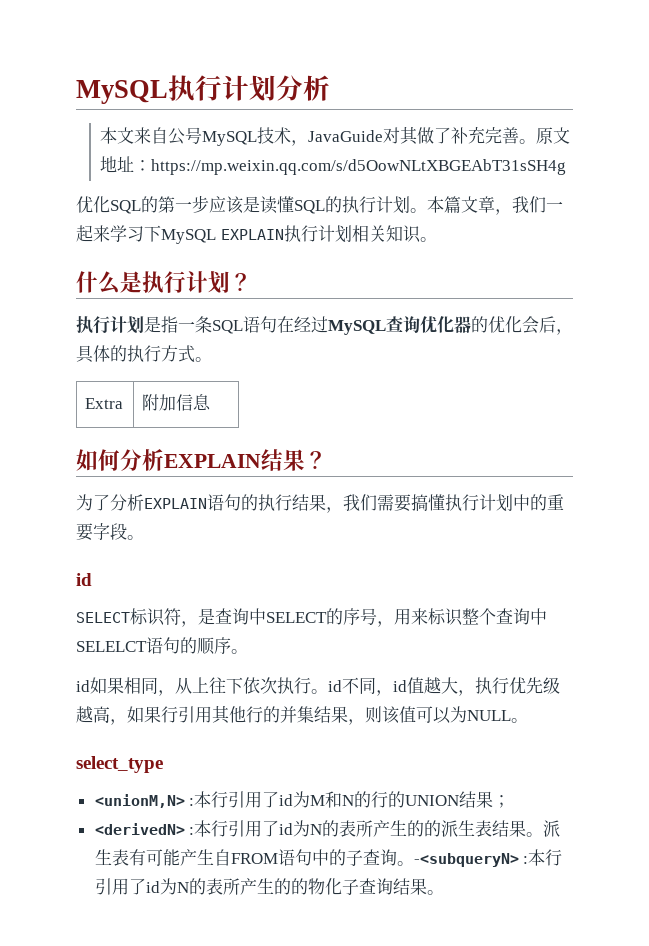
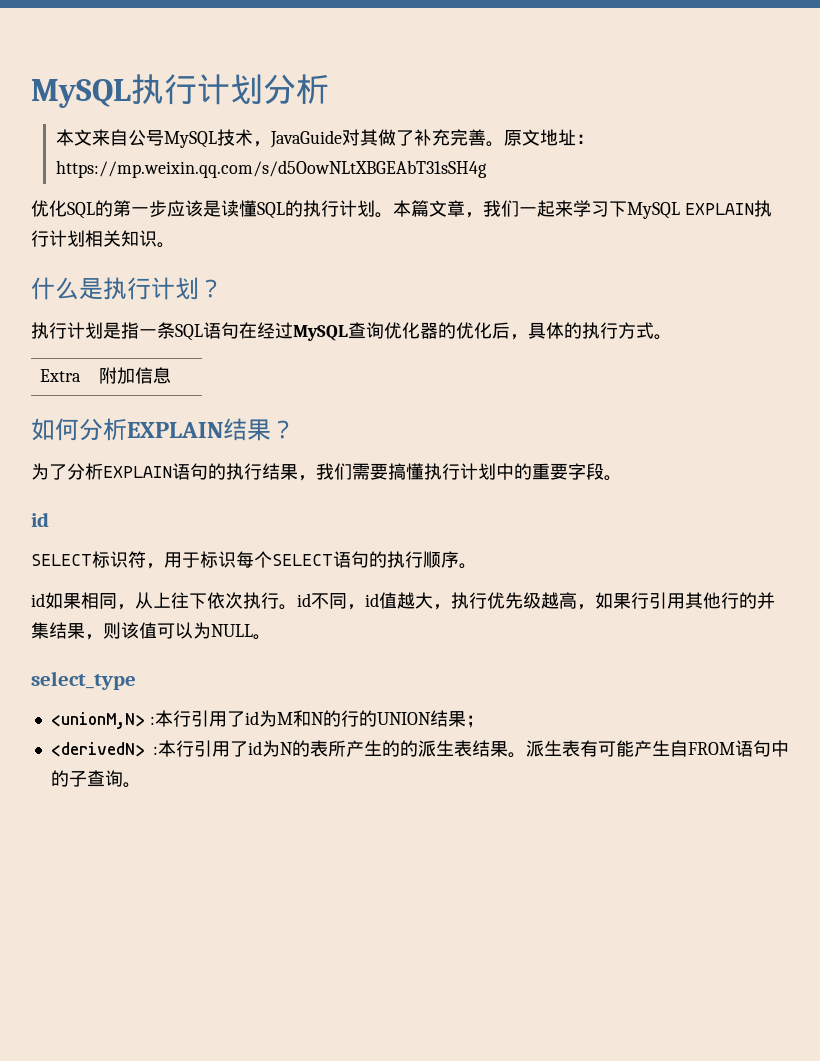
[522,316,539,334] 会 -> (492, 330) none
[198,608,547,627] [76,637,197,654] 是查询中SELECT的序号，用来标识整个查询中SELELCT语句的 -> [164,551,423,568] 用于标识每个SELECT语句的执行
[413,849,563,867] [94,878,444,895] -<subqueryN> :本行引用了id为N的表所产生的的物化子查询结果。 -> (141, 785) none

